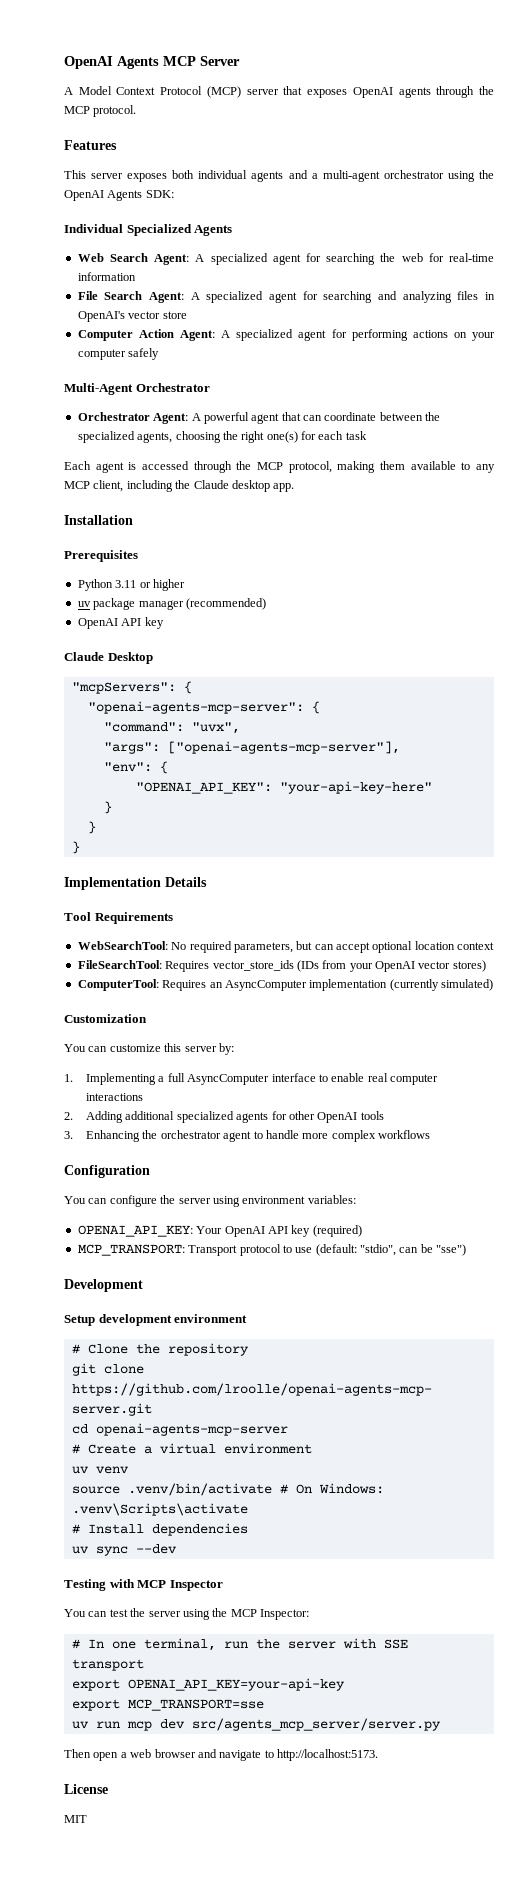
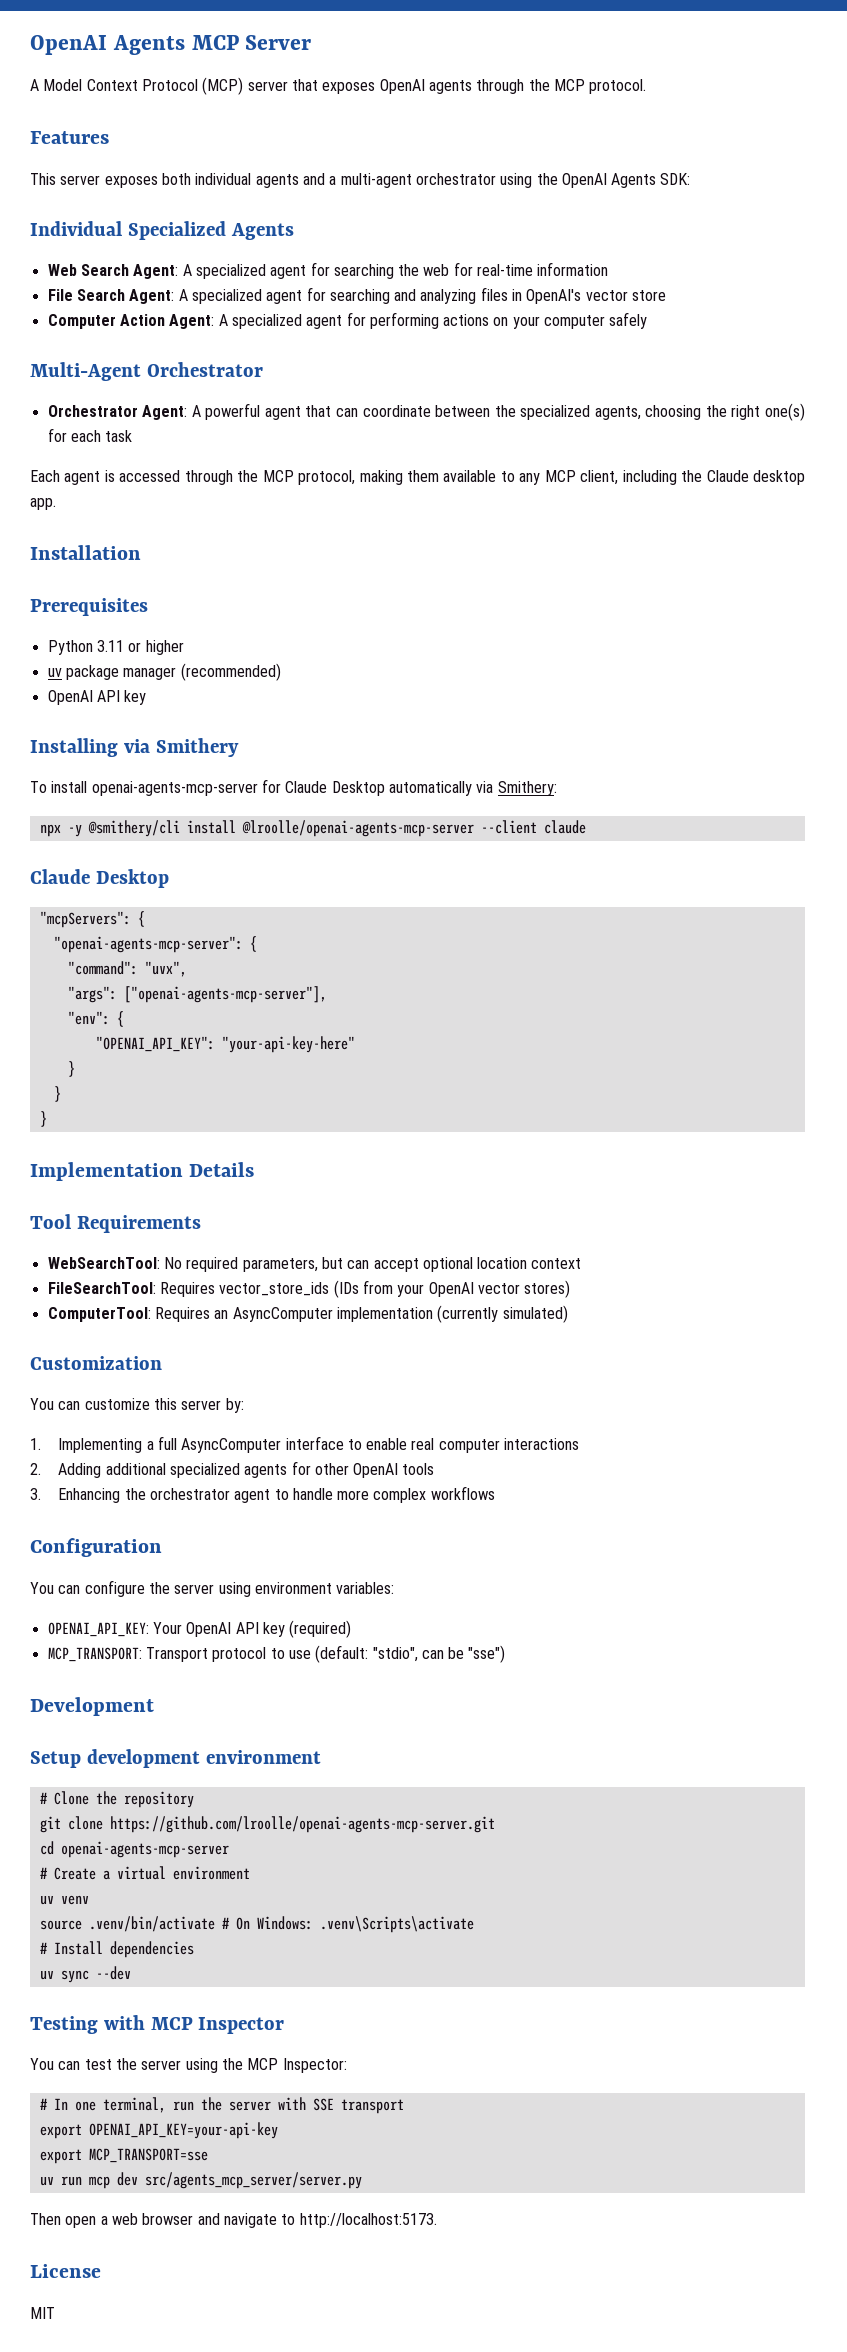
(164, 623) none -> [30,738,239,757] [30,779,557,796] [39,820,586,837] // Installing via Smithery // To install openai-agents-mcp-server for Claude Desktop automatically via Smithery: // npx -y @smithery/cli install @lroolle/openai-agents-mcp-server --client claude

